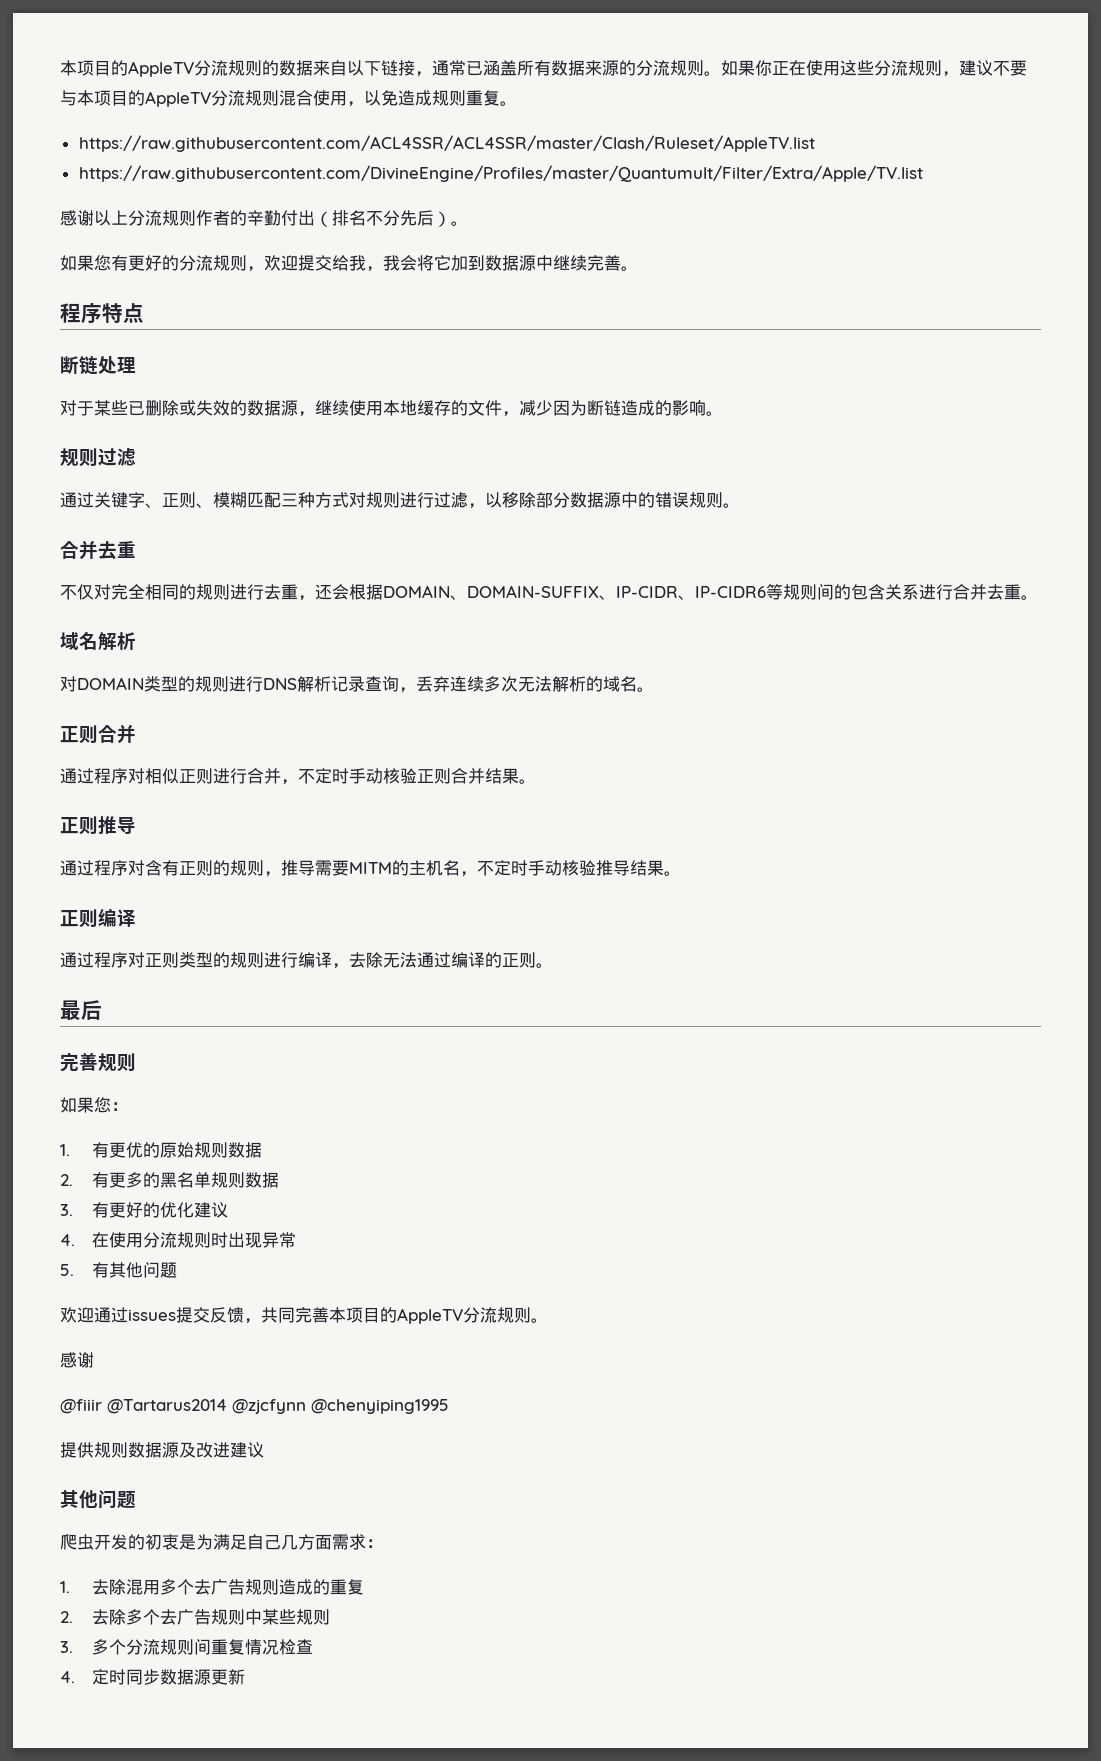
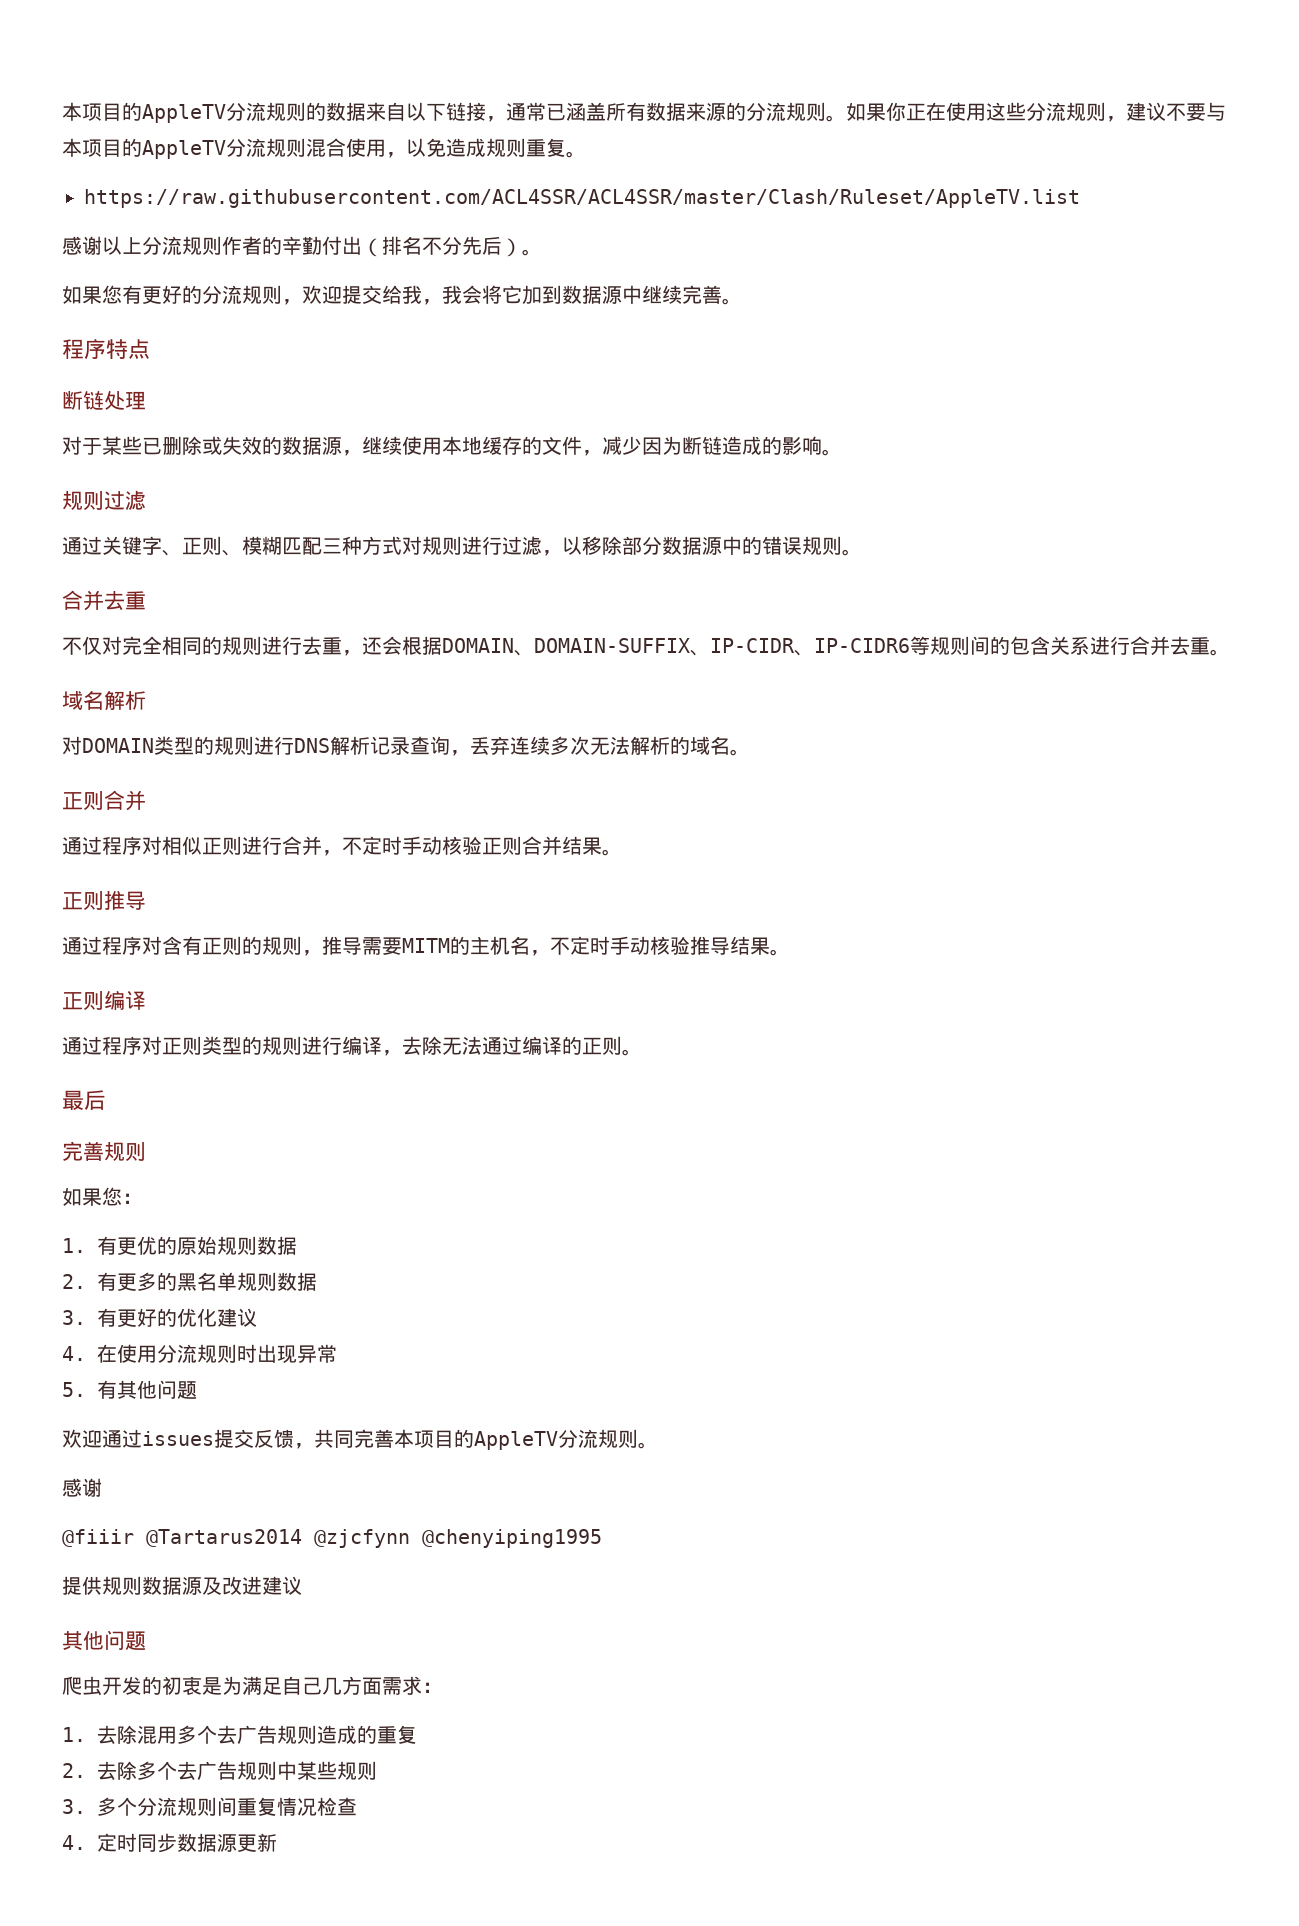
[78,165,923,182] // https://raw.githubusercontent.com/DivineEngine/Profiles/master/Quantumult/Filter/Extra/Apple/TV.list -> (1080, 198) none

